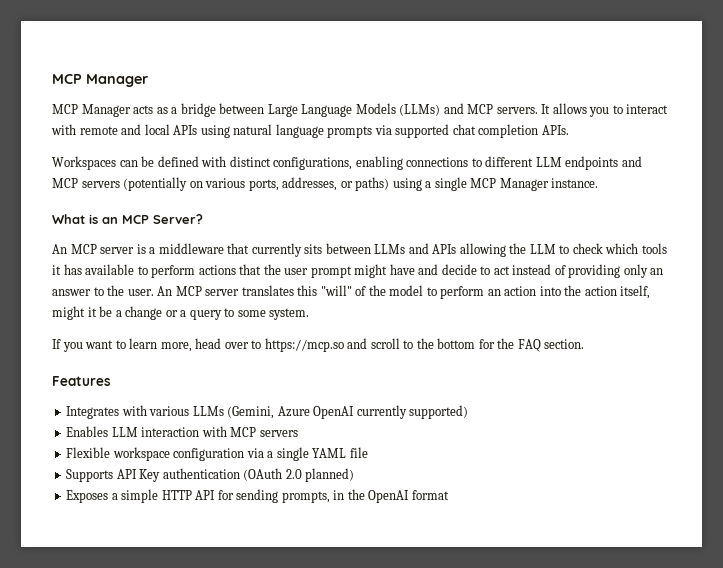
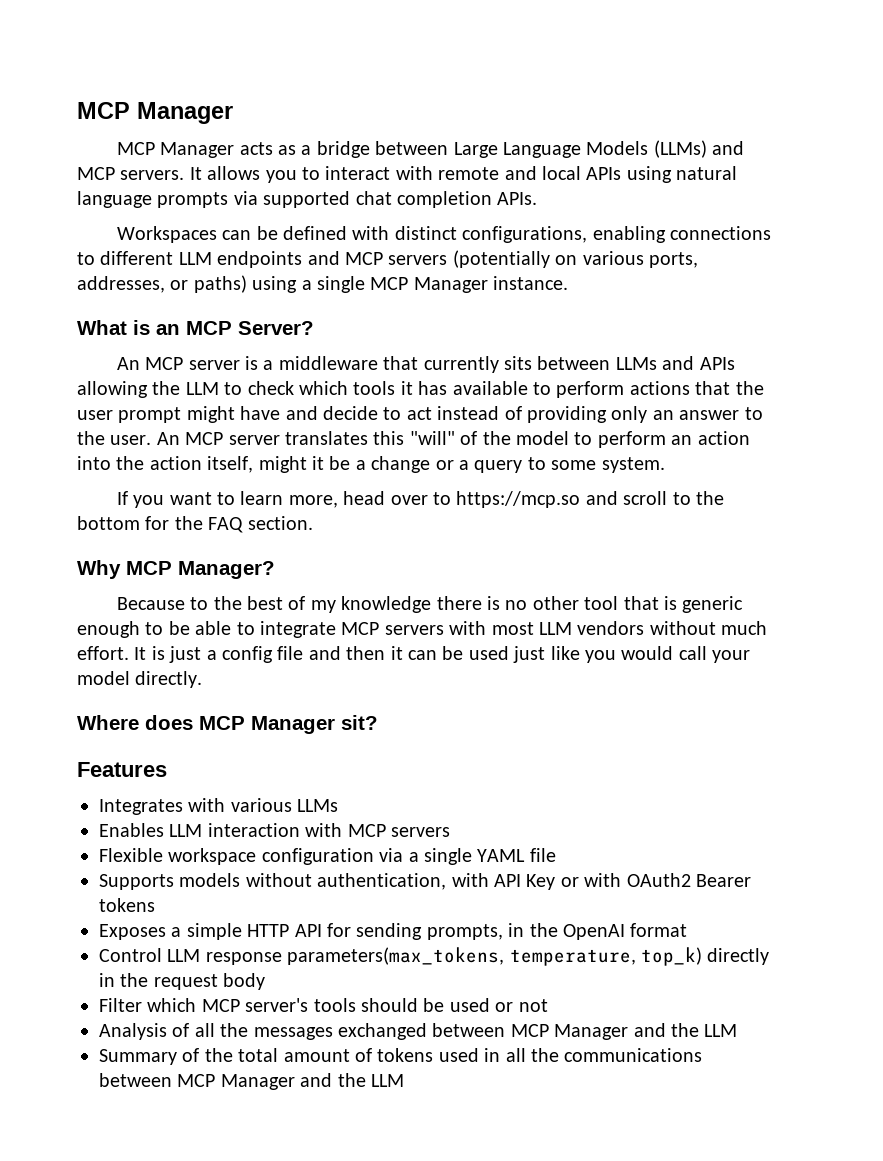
(585, 344) none -> [77,560,275,579] [116,596,744,613] [77,621,768,638] [77,646,751,663] [77,671,203,688] [77,715,378,734] // Why MCP Manager? // Because to the best of my knowledge there is no other tool that is generic enough to be able to integrate MCP servers with most LLM vendors without much effort. It is just a config file and then it can be used just like you would call your model directly. // Where does MCP Manager sit?
[227,405,469,419] (Gemini, Azure OpenAI currently supported) -> (339, 805) none
[116,468,355,482] API Key authentication (OAuth 2.0 planned) -> [179,873,751,890] [99,898,155,912] models without authentication, with API Key or with OAuth2 Bearer tokens
(449, 495) none -> [99,947,770,966] [99,973,266,990] [99,998,548,1012] [99,1023,738,1040] [99,1048,703,1065] [99,1073,404,1090] // Control LLM response parameters(max_tokens, temperature, top_k) directly in the request body // Filter which MCP server's tools should be used or not // Analysis of all the messages exchanged between MCP Manager and the LLM // Summary of the total amount of tokens used in all the communications between MCP Manager and the LLM

